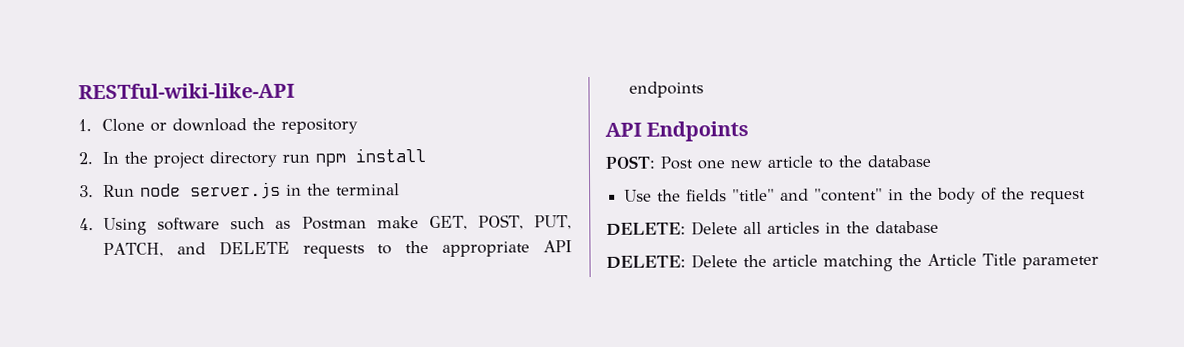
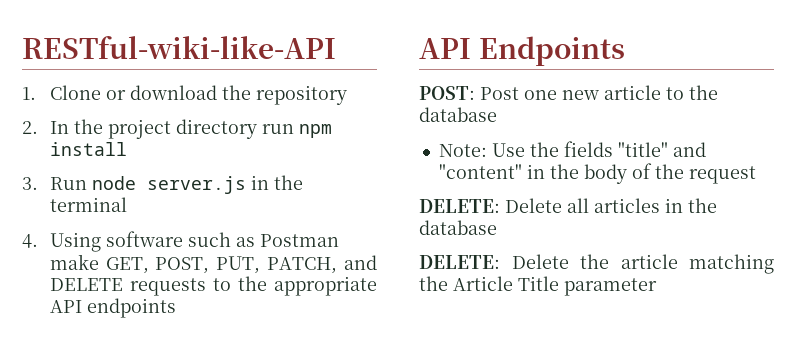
(931, 161) none -> [438,144,487,157] Note:

